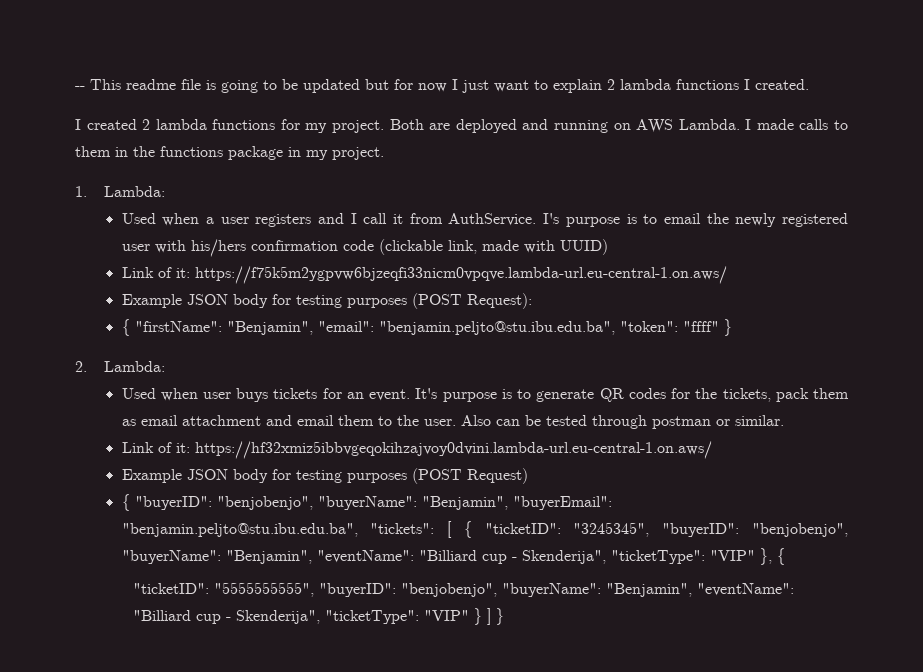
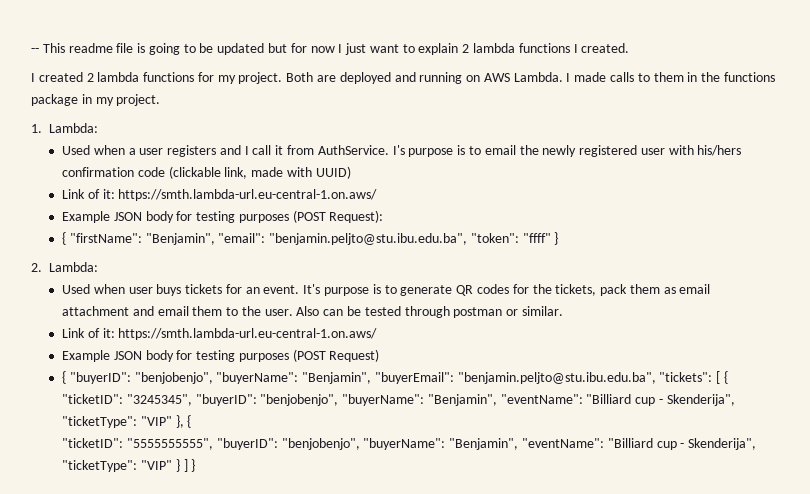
[194,266,727,284] https://f75k5m2ygpvw6bjzeqfi33nicm0vpqve.lambda-url.eu-central-1.on.aws/ -> [118,189,378,201] https://smth.lambda-url.eu-central-1.on.aws/
[194,441,712,459] https://hf32xmiz5ibbvgeqokihzajvoy0dvini.lambda-url.eu-central-1.on.aws/ -> [118,328,378,340] https://smth.lambda-url.eu-central-1.on.aws/

